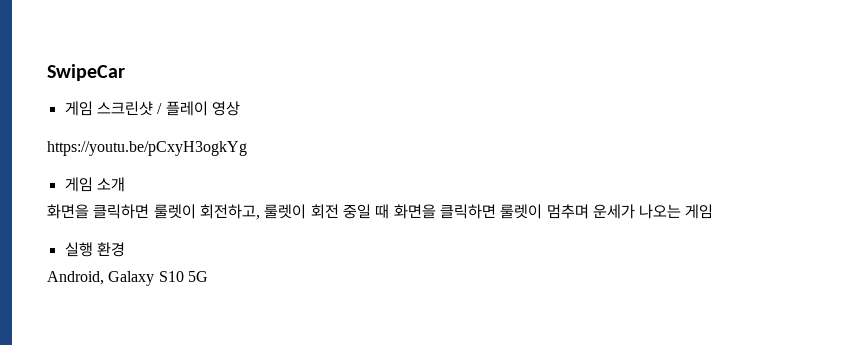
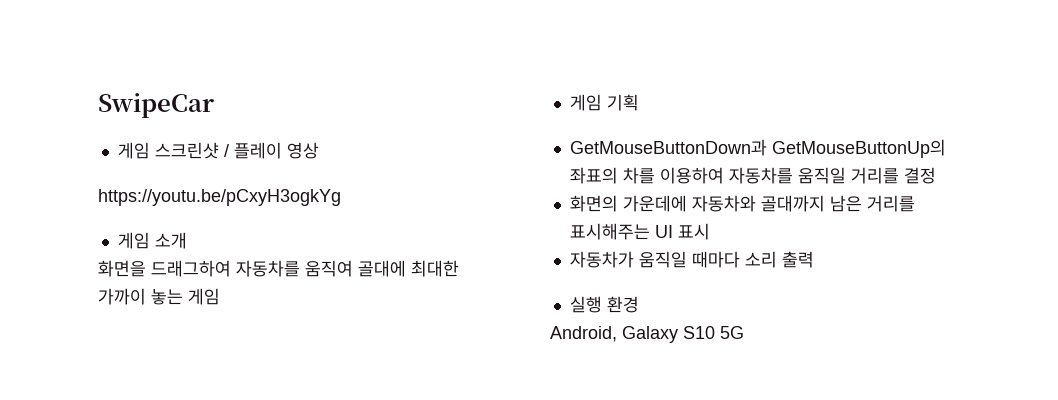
[93,204,714,220] 클릭하면 룰렛이 회전하고, 룰렛이 회전 중일 때 화면을 클릭하면 룰렛이 멈추며 운세가 나오는 게임 -> [151,260,459,277] [98,288,220,305] [569,94,639,111] [569,139,946,158] [569,167,936,184] [569,195,915,212] [569,223,710,240] [569,251,814,268] 드래그하여 자동차를 움직여 골대에 최대한 가까이 놓는 게임 // 게임 기획 // GetMouseButtonDown과 GetMouseButtonUp의 좌표의 차를 이용하여 자동차를 움직일 거리를 결정 // 화면의 가운데에 자동차와 골대까지 남은 거리를 표시해주는 UI 표시 // 자동차가 움직일 때마다 소리 출력

